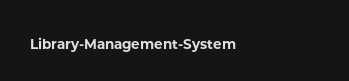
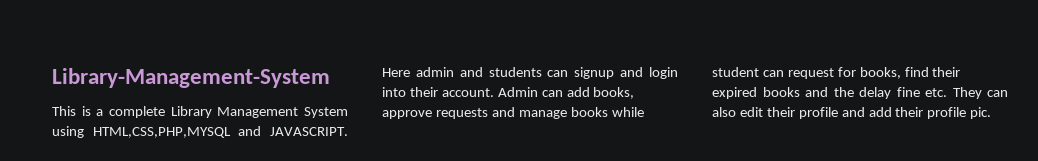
(236, 44) none -> [52,106,348,118] [52,126,348,138] [382,67,678,79] [382,87,635,99] [382,107,644,119] [712,67,961,79] [712,87,1008,99] [712,107,992,119] // This is a complete Library Management System using HTML,CSS,PHP,MYSQL and JAVASCRIPT. Here admin and students can signup and login into their account. Admin can add books, approve requests and manage books while student can request for books, find their expired books and the delay fine etc. They can also edit their profile and add their profile pic.

